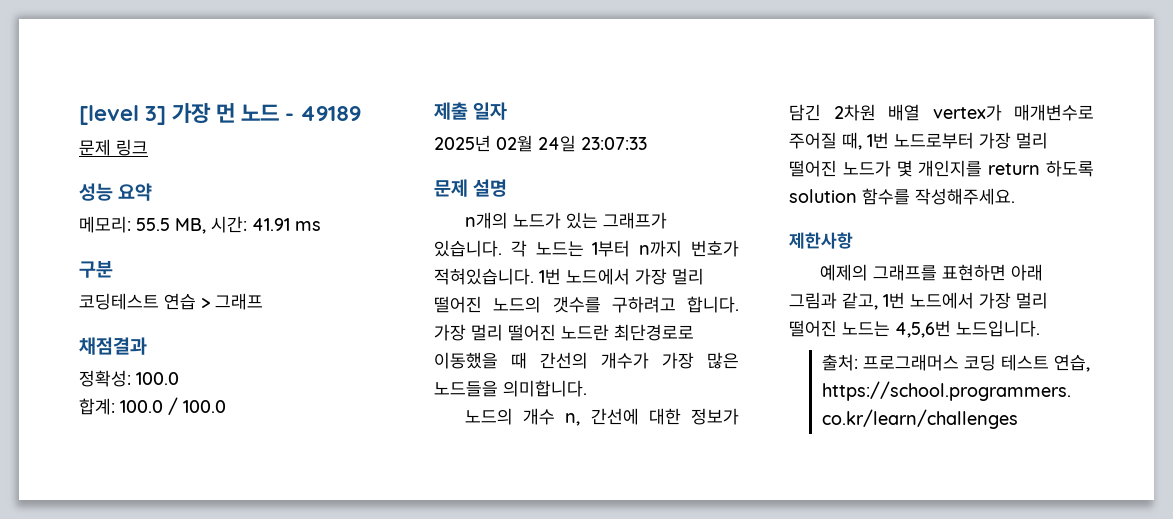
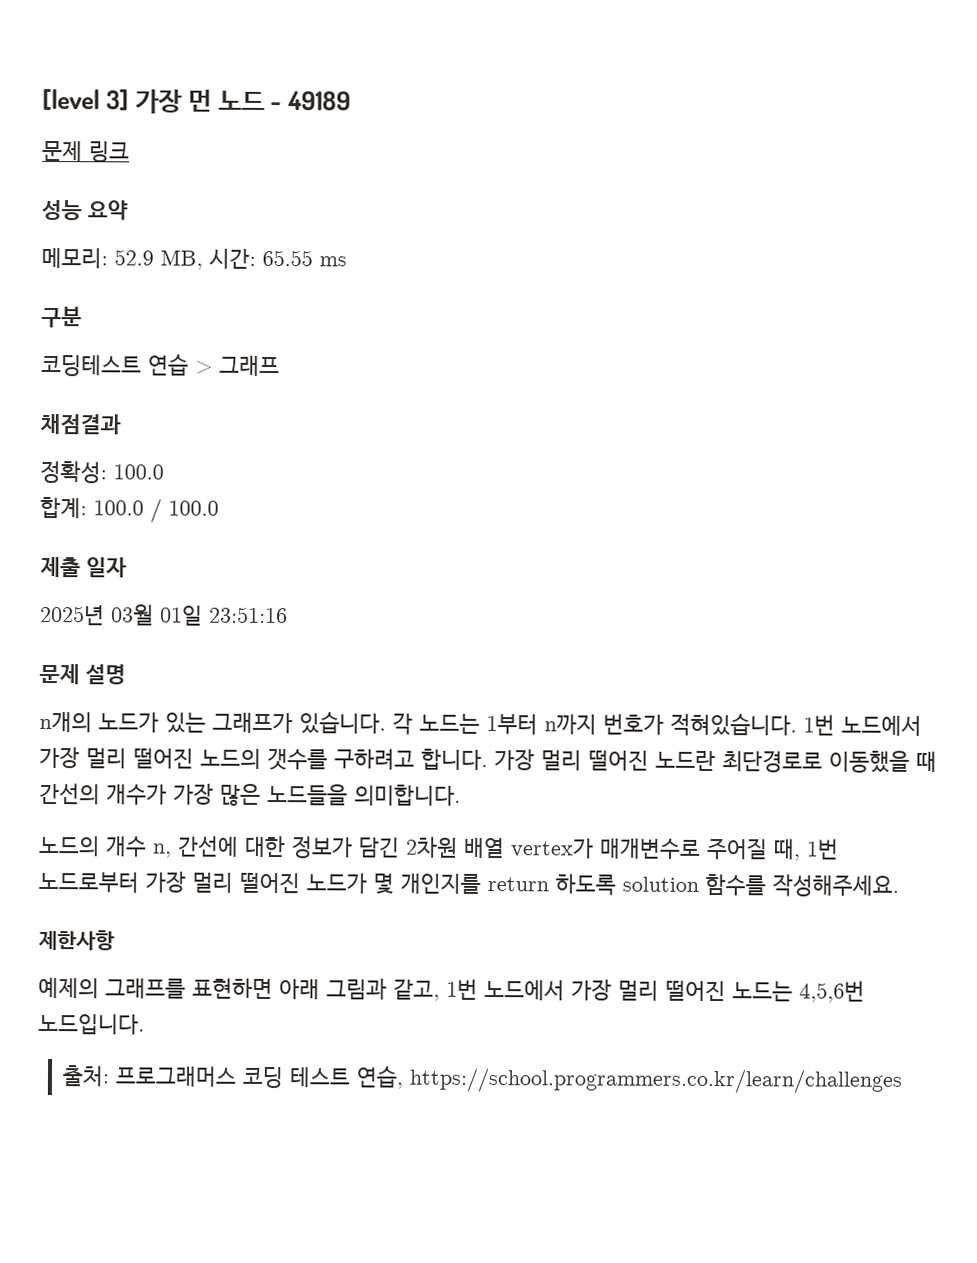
[136,218,170,231] 55.5 -> [114,249,154,266] 52.9
[252,218,290,231] 41.91 -> [262,249,313,267] 65.55
[496,135,647,152] 02월 24일 23:07:33 -> [111,604,288,626] 03월 01일 23:51:16

